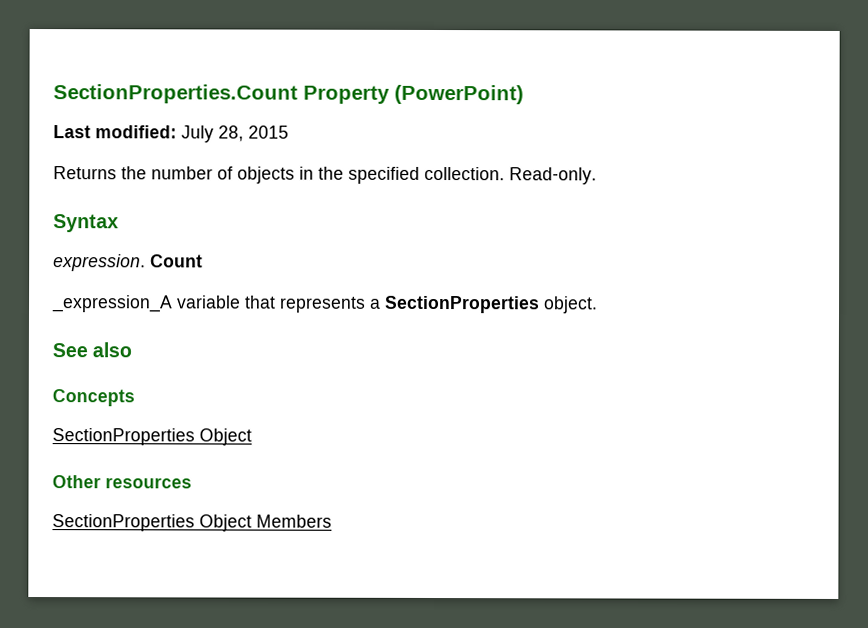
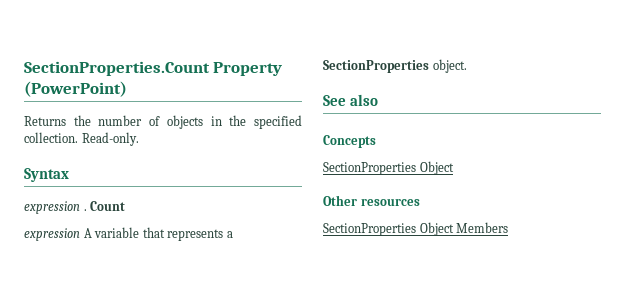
[53,125,289,143] // Last modified: July 28, 2015 -> (127, 89) none
[53,254,146,272] expression. -> [24,201,87,214] expression .
[52,295,173,313] _expression_A -> [24,228,92,241] expression A

